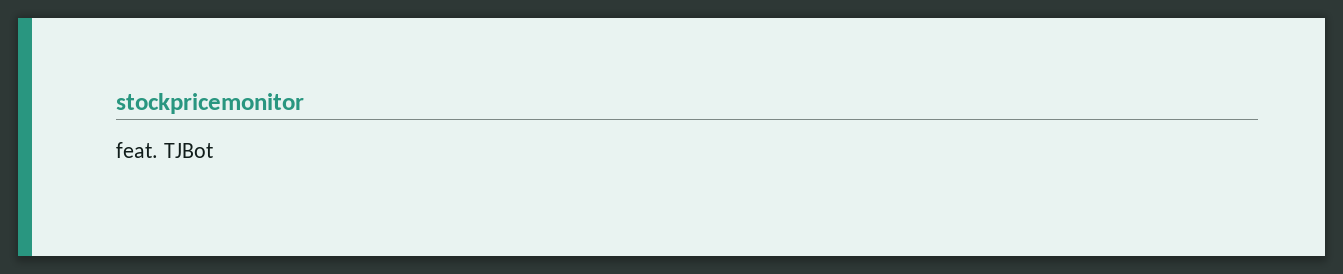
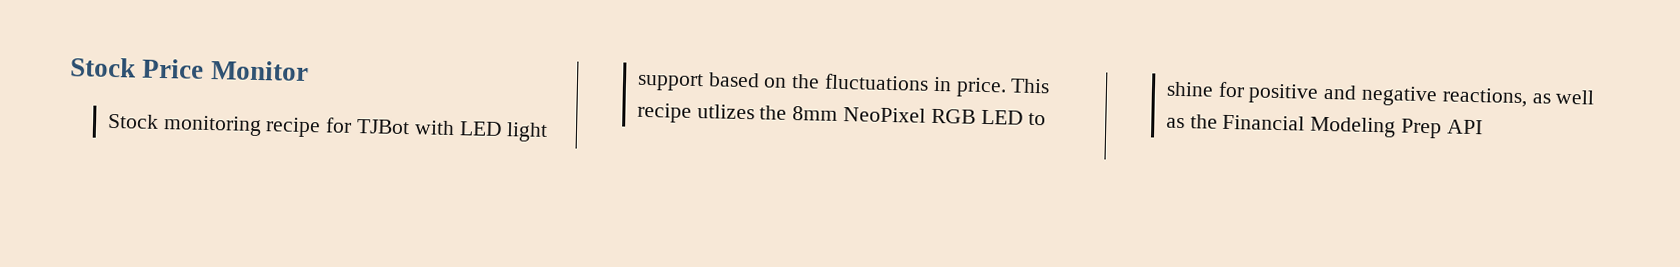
[116,93,304,114] [116,142,213,158] stockpricemonitor // feat. TJBot -> [70,57,309,82] [106,113,549,142] [636,72,1051,98] [636,102,1047,126] [1165,81,1596,108] [1165,114,1483,139] Stock Price Monitor // Stock monitoring recipe for TJBot with LED light support based on the fluctuations in price. This recipe utlizes the 8mm NeoPixel RGB LED to shine for positive and negative reactions, as well as the Financial Modeling Prep API

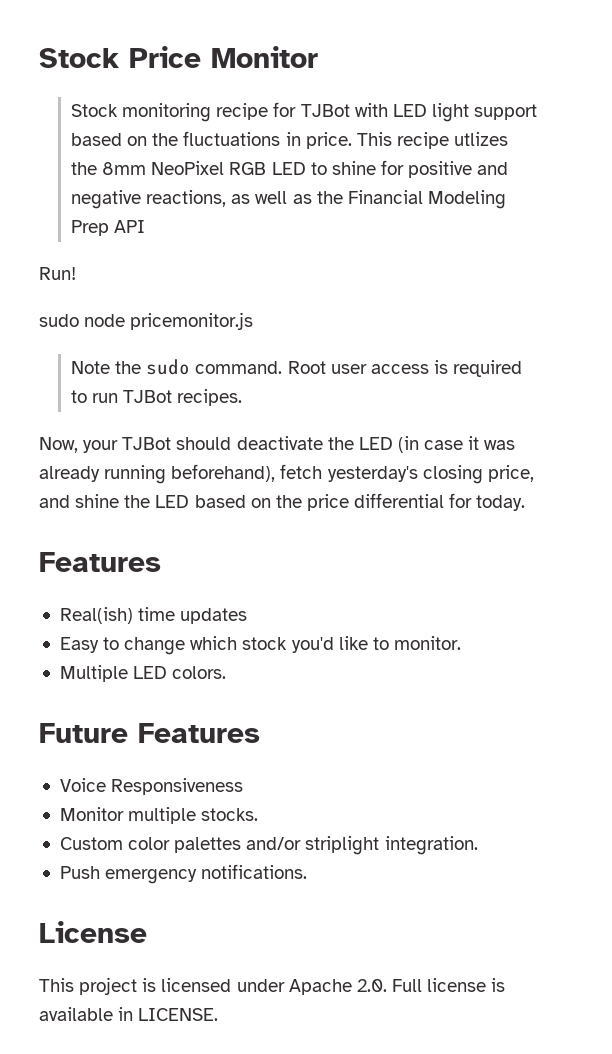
(1483, 127) none -> [39,267,76,280] [39,312,254,330] [71,359,523,377] [71,389,243,406] [39,436,516,453] [39,464,534,484] [39,493,526,511] [39,552,161,572] [59,607,248,624] [59,636,461,655] [59,665,227,682] [39,723,260,743] [59,778,244,795] [59,807,259,824] [59,836,478,855] [59,864,308,884] [39,921,147,943] [39,977,506,995] [39,1007,219,1021] // Run! // sudo node pricemonitor.js // Note the sudo command. Root user access is required to run TJBot recipes. // Now, your TJBot should deactivate the LED (in case it was already running beforehand), fetch yesterday's closing price, and shine the LED based on the price differential for today. // Features // Real(ish) time updates // Easy to change which stock you'd like to monitor. // Multiple LED colors. // Future Features // Voice Responsiveness // Monitor multiple stocks. // Custom color palettes and/or striplight integration. // Push emergency notifications. // License // This project is licensed under Apache 2.0. Full license is available in LICENSE.

